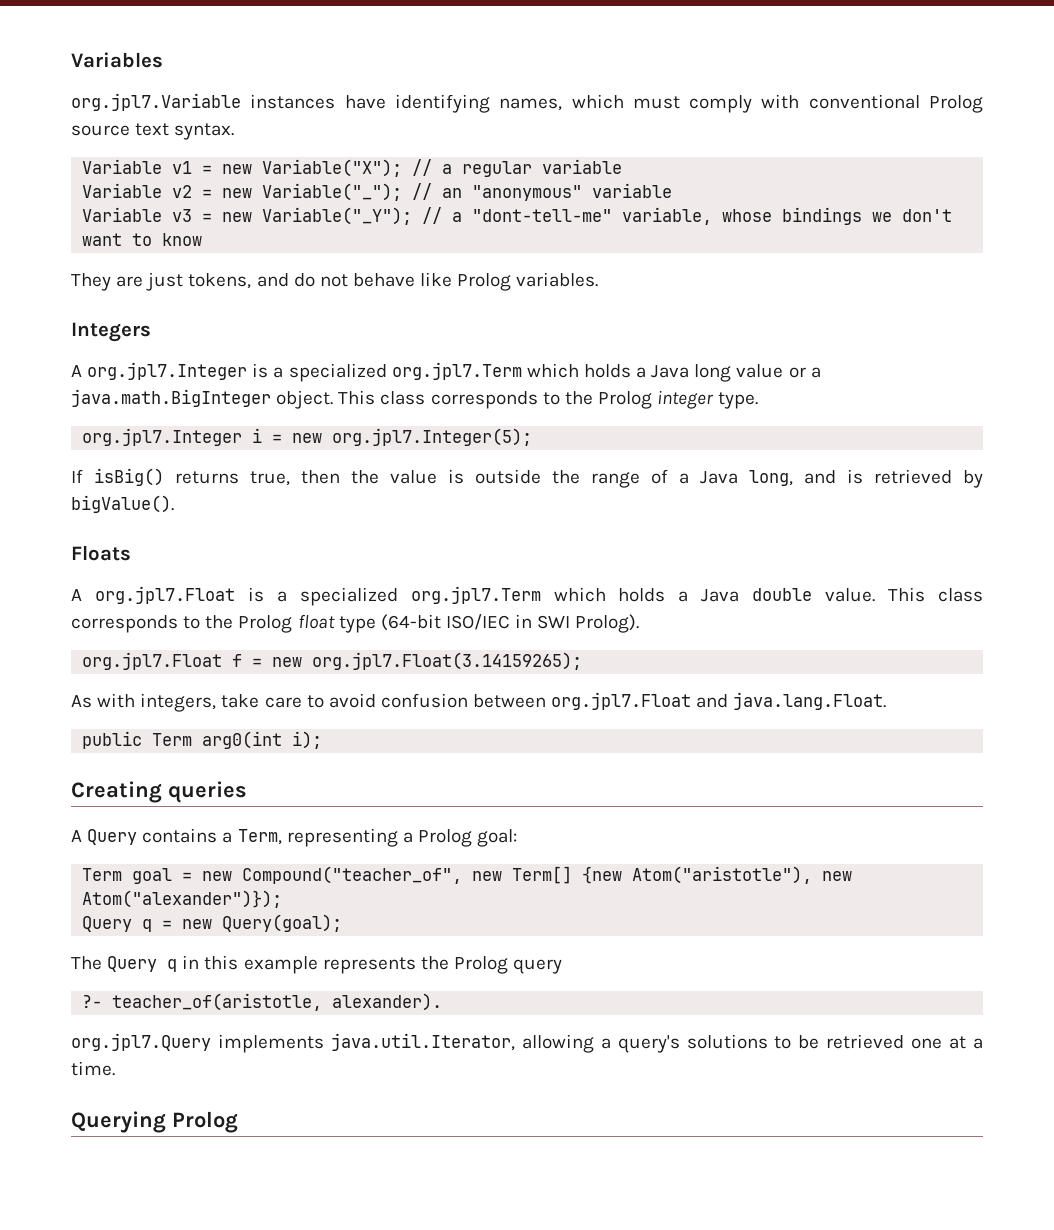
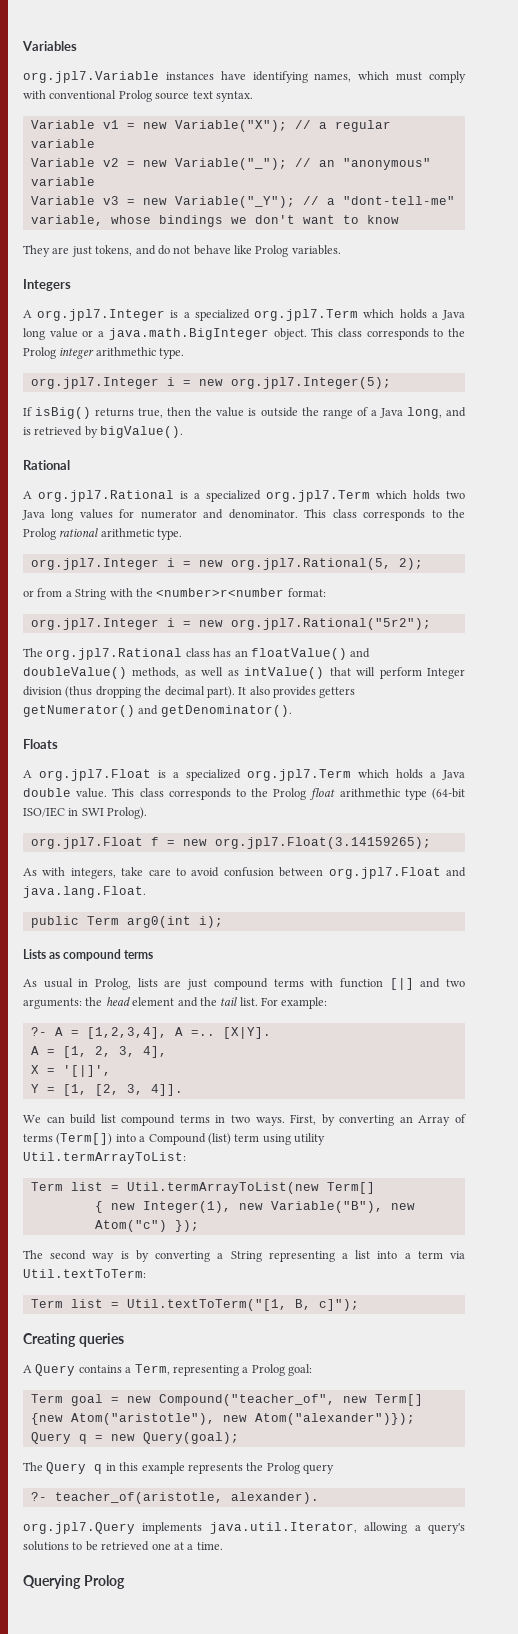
(715, 399) none -> [95,347,156,356] arithmethic
(174, 504) none -> [23,460,70,470] [23,490,465,502] [22,509,465,521] [23,528,183,540] [30,558,423,570] [23,588,326,600] [30,618,431,630] [23,648,371,660] [23,667,466,679] [23,686,356,698] [23,705,292,717] // Rational // A org.jpl7.Rational is a specialized org.jpl7.Term which holds two Java long values for numerator and denominator. This class corresponds to the Prolog rational arithmetic type. // org.jpl7.Integer i = new org.jpl7.Rational(5, 2); // or from a String with the <number>r<number format: // org.jpl7.Integer i = new org.jpl7.Rational("5r2"); // The org.jpl7.Rational class has an floatValue() and doubleValue() methods, as well as intValue() that will perform Integer division (thus dropping the decimal part). It also provides getters getNumerator() and getDenominator().
(335, 621) none -> [339,788,400,797] arithmethic
(323, 740) none -> [23,949,154,961] [23,978,465,990] [23,997,328,1009] [30,1027,271,1039] [30,1046,167,1058] [30,1065,111,1077] [30,1084,183,1096] [23,1114,466,1126] [23,1133,325,1145] [23,1152,186,1164] [30,1182,375,1194] [94,1201,415,1213] [94,1220,199,1232] [23,1250,466,1262] [23,1269,146,1278] [30,1299,359,1311] // Lists as compound terms // As usual in Prolog, lists are just compound terms with function [|] and two arguments: the head element and the tail list. For example: // ?- A = [1,2,3,4], A =.. [X|Y]. // A = [1, 2, 3, 4], // X = '[|]', // Y = [1, [2, 3, 4]]. // We can build list compound terms in two ways. First, by converting an Array of terms (Term[]) into a Compound (list) term using utility Util.termArrayToList: // Term list = Util.termArrayToList(new Term[] // { new Integer(1), new Variable("B"), new Atom("c") }); // The second way is by converting a String representing a list into a term via Util.textToTerm: // Term list = Util.textToTerm("[1, B, c]");

